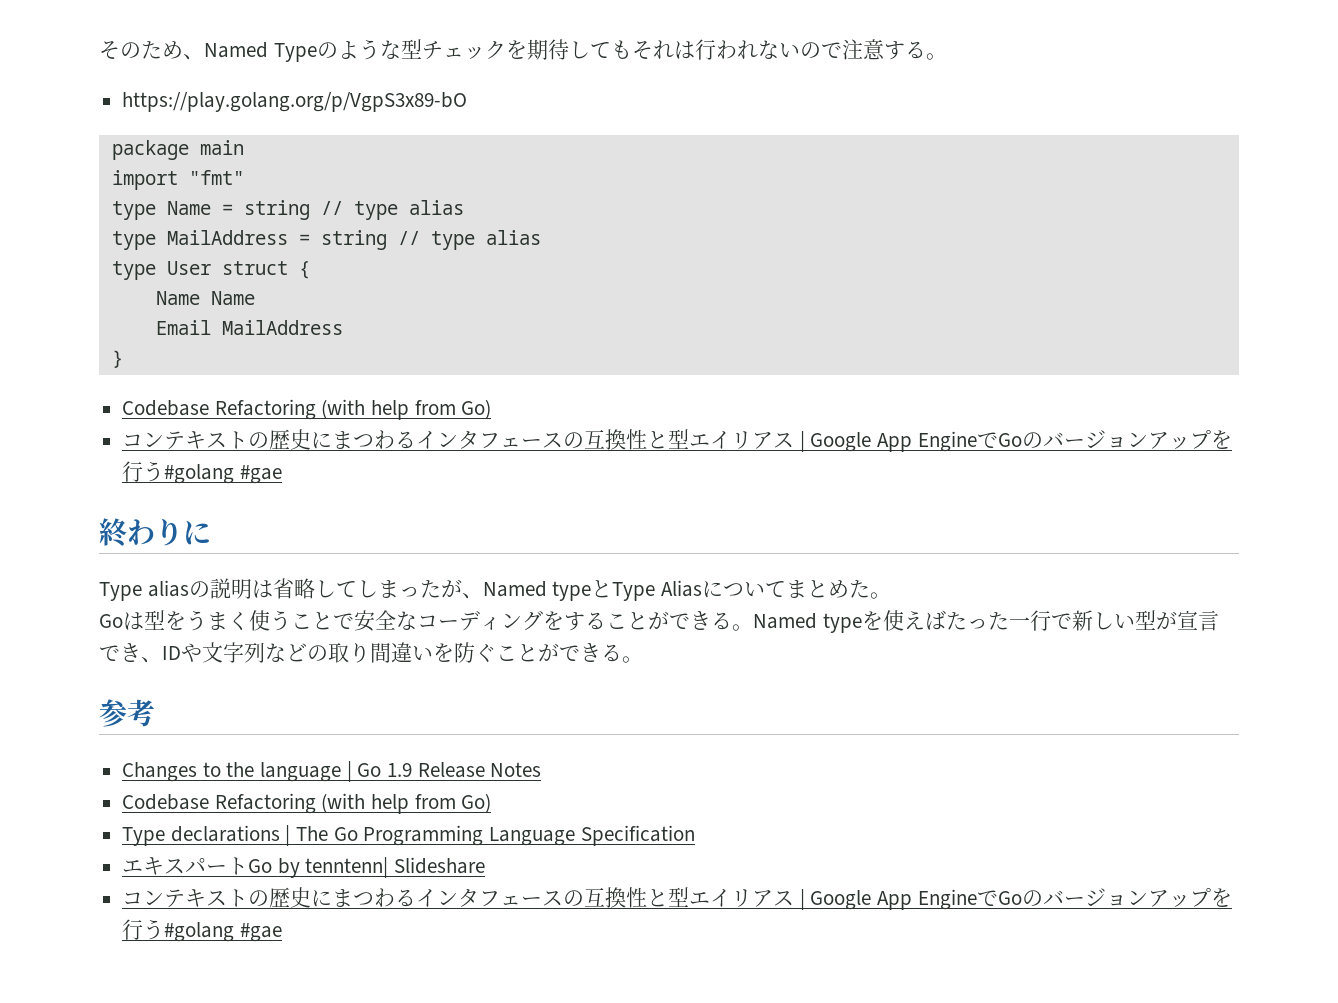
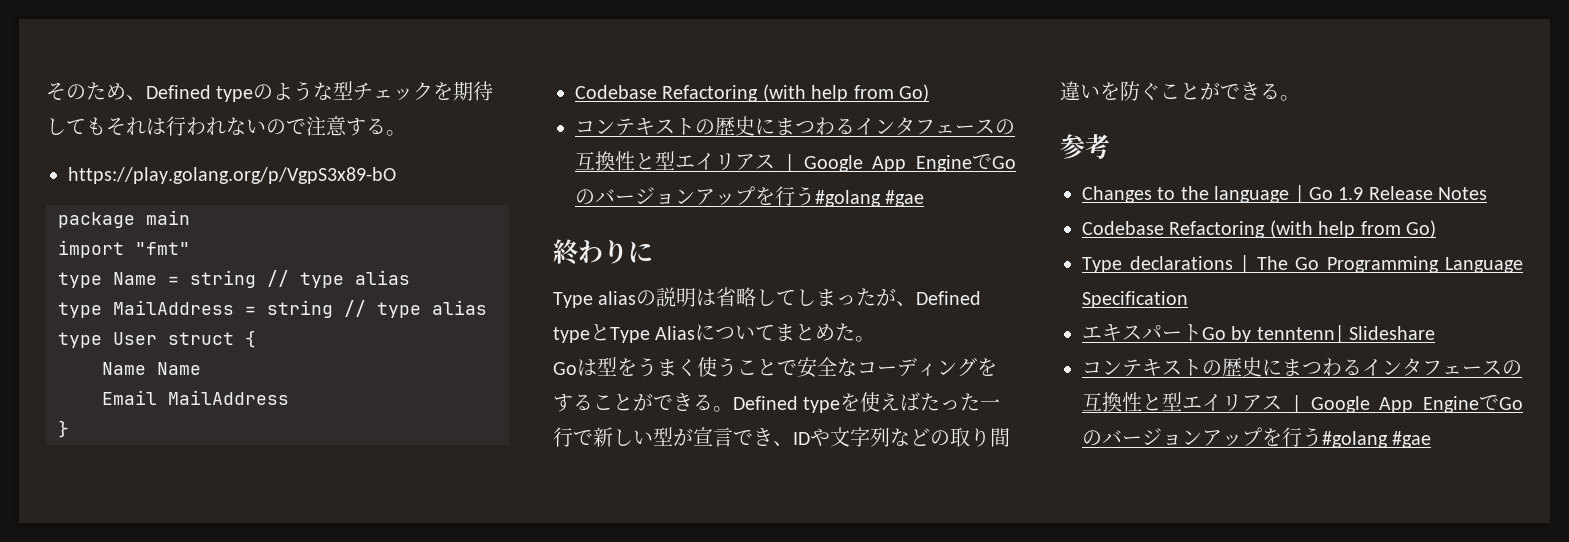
[204,42,317,62] Named Type -> [146,85,254,102] Defined type
[482,581,547,597] Named -> [916,291,982,305] Defined
[753,613,817,629] Named -> [733,396,798,410] Defined

